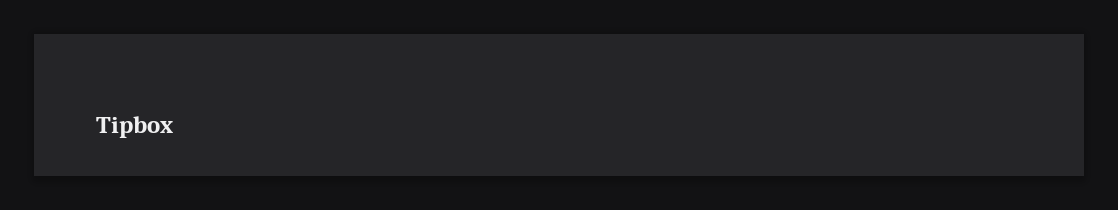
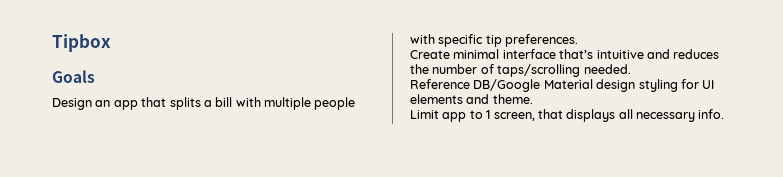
(173, 127) none -> [52,70,95,83] [52,97,356,110] [410,34,579,47] [410,49,720,59] [410,64,631,77] [410,79,715,92] [410,94,533,104] [410,109,725,122] // Goals // Design an app that splits a bill with multiple people with specific tip preferences. // Create minimal interface that’s intuitive and reduces the number of taps/scrolling needed. // Reference DB/Google Material design styling for UI elements and theme. // Limit app to 1 screen, that displays all necessary info.

